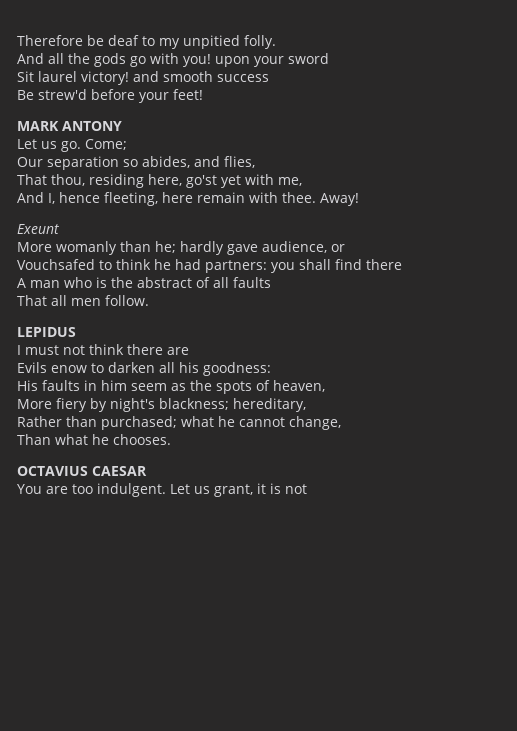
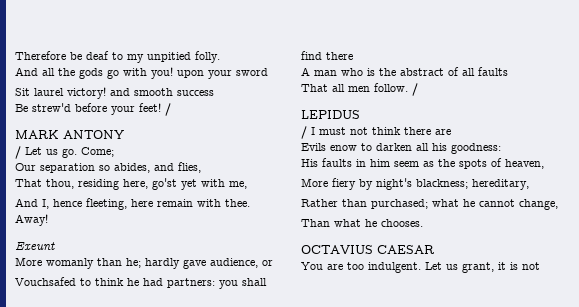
(203, 94) none -> [165,103,171,116] /
(122, 126) none -> [15,146,21,159] /
(149, 300) none -> [412,83,418,96] /
(76, 332) none -> [301,126,307,139] /

